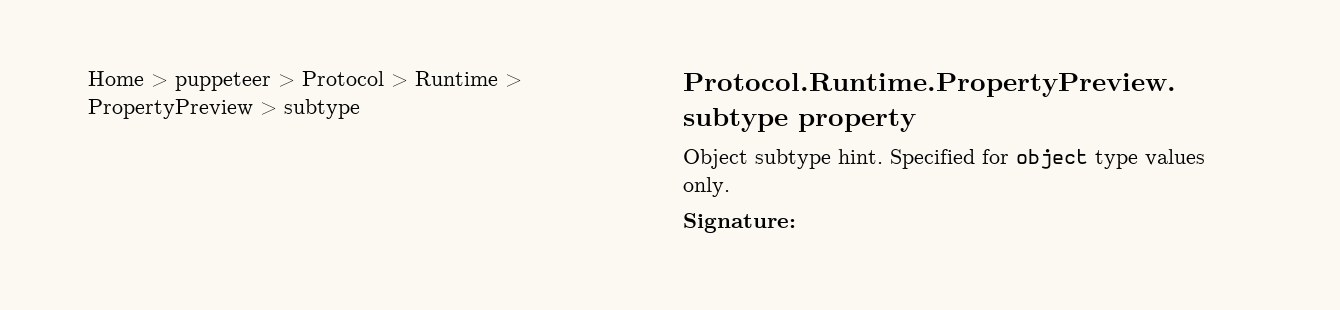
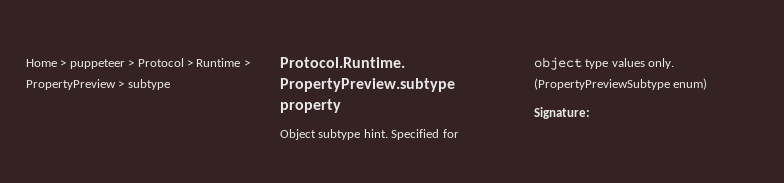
(730, 187) none -> [534,78,708,90] (PropertyPreviewSubtype enum)

